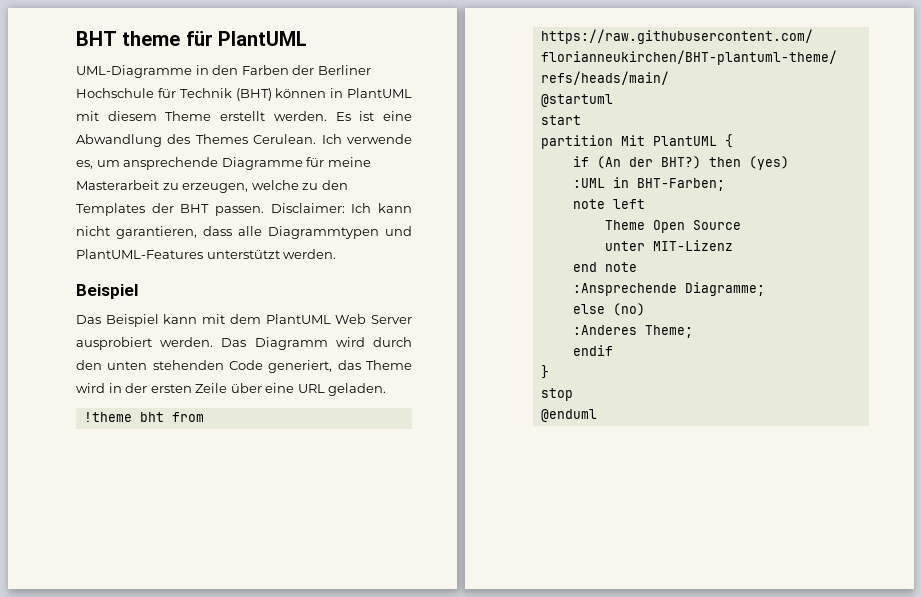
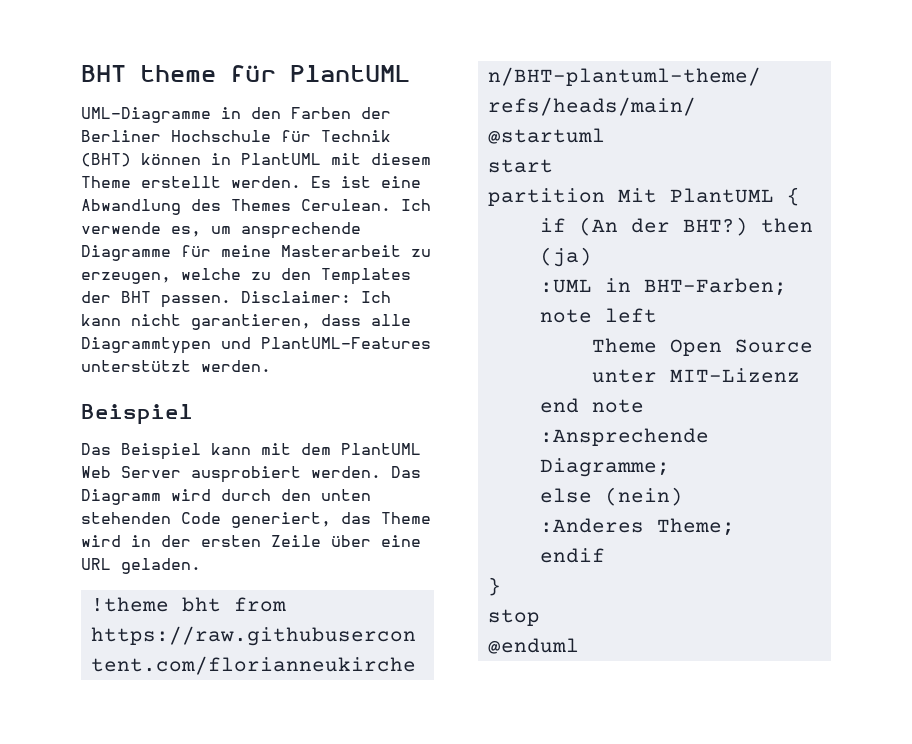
[748,156,789,170] (yes) -> [539,247,592,267] (ja)
[612,303,645,316] (no) -> [604,487,683,506] (nein)

